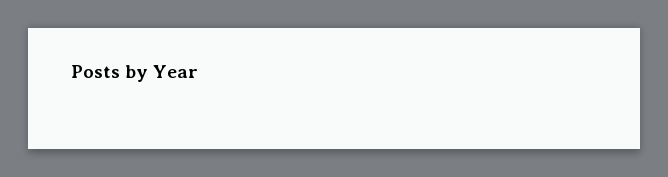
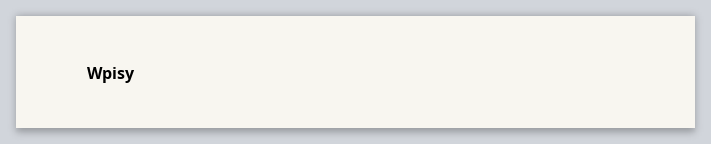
[71,65,199,82] Posts by Year -> [87,67,135,83] Wpisy

